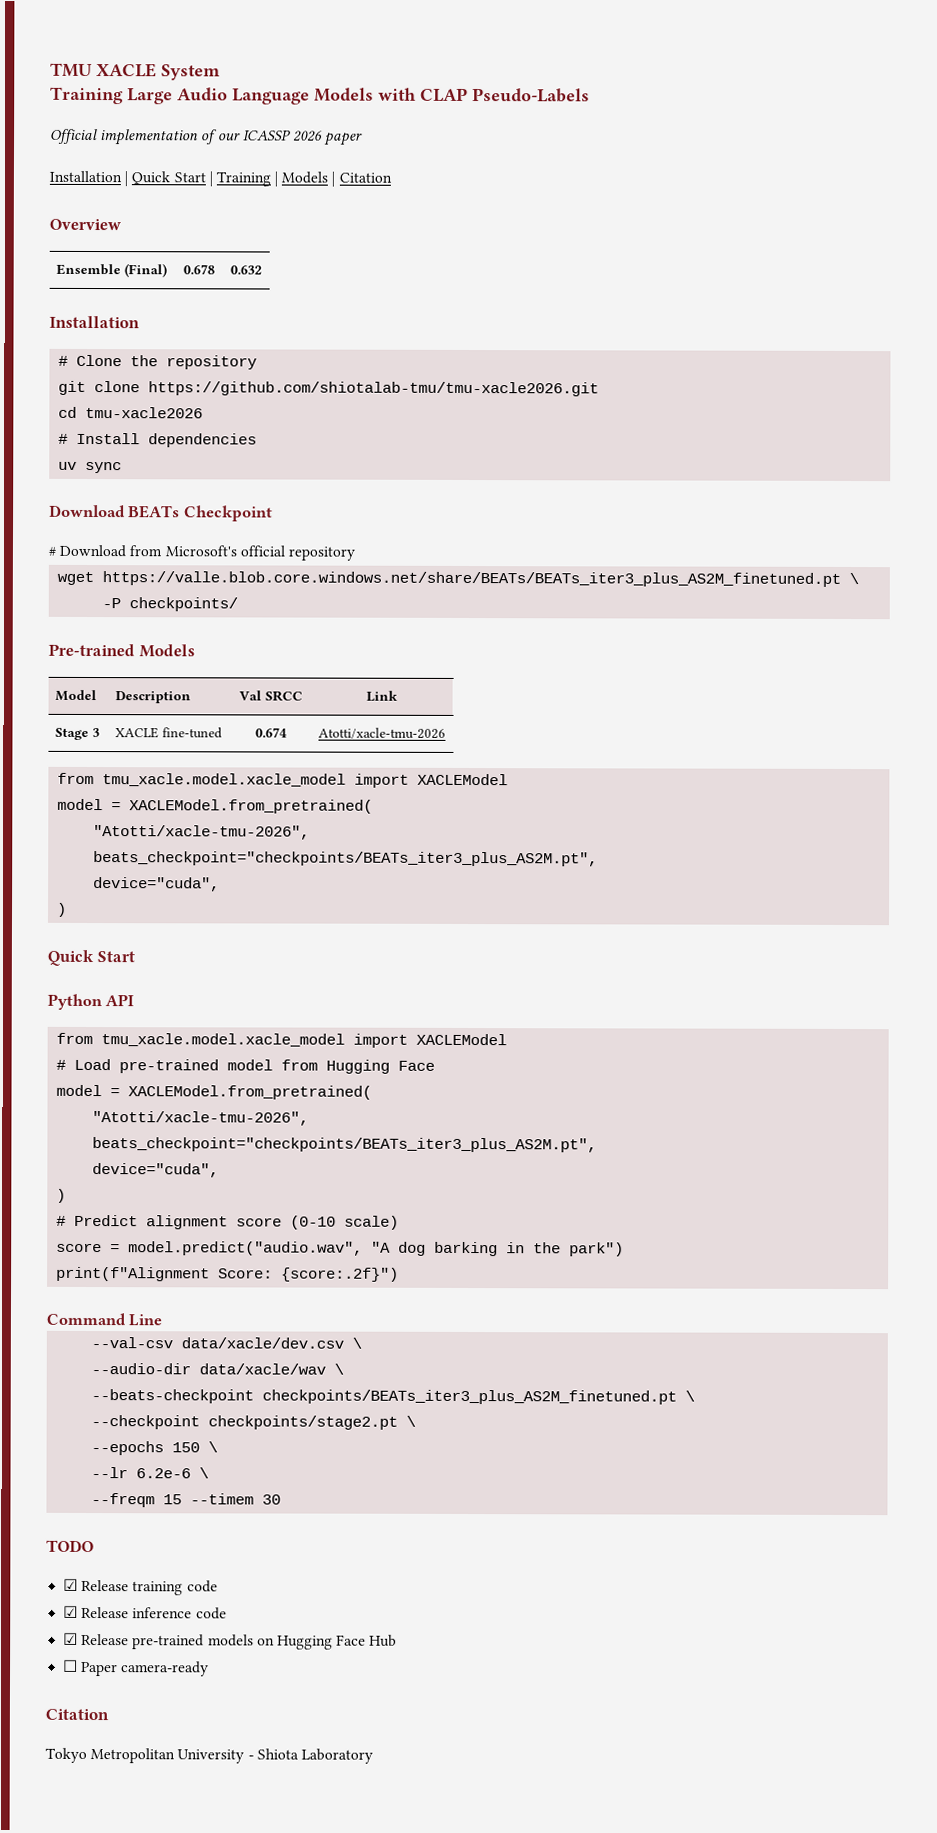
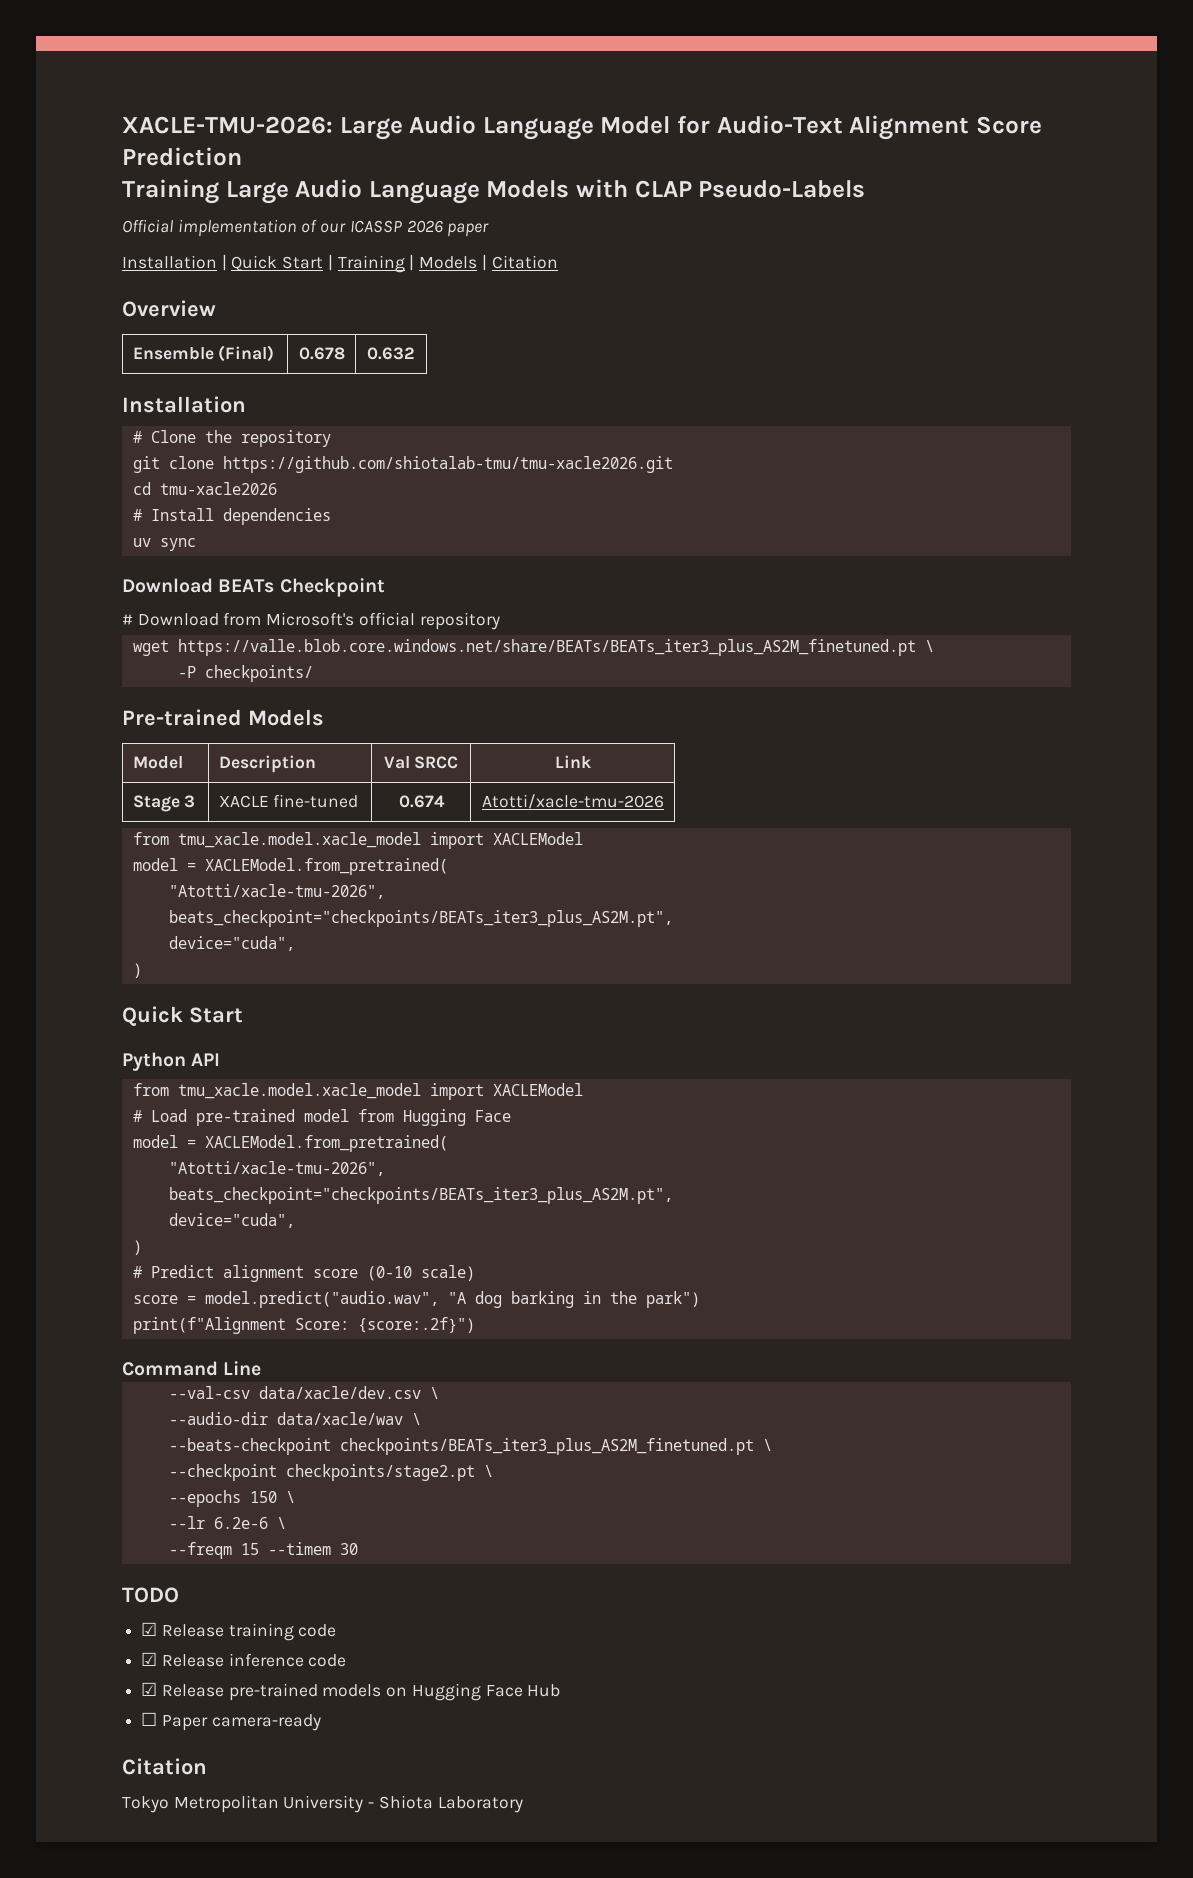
[50,62,221,81] TMU XACLE System -> [122,115,1042,140] [122,147,242,166] XACLE-TMU-2026: Large Audio Language Model for Audio-Text Alignment Score Prediction

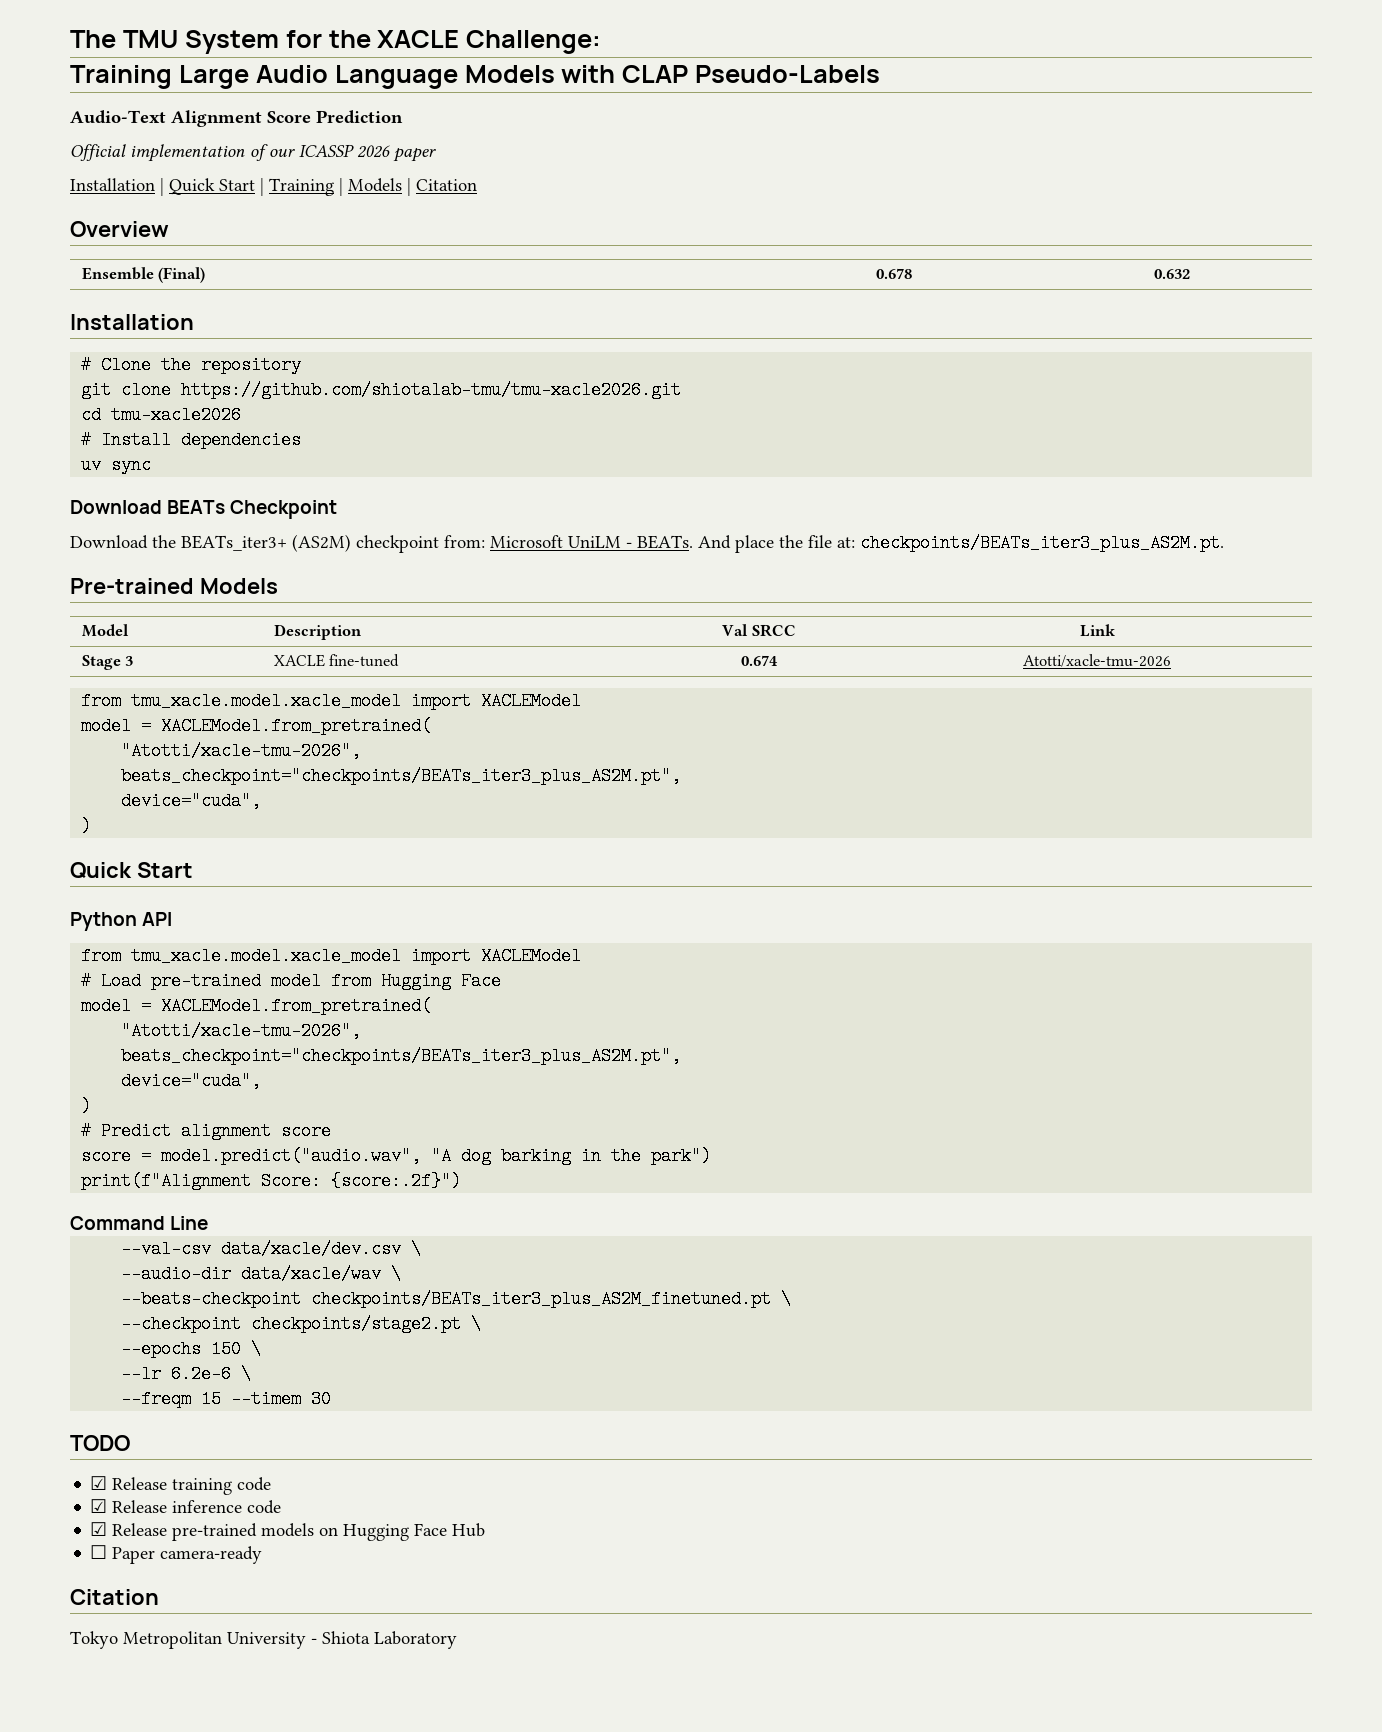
[122,115,1042,140] [122,147,242,166] XACLE-TMU-2026: Large Audio Language Model for Audio-Text Alignment Score Prediction -> [70,30,602,54] The TMU System for the XACLE Challenge:
(866, 189) none -> [70,110,403,127] // Audio-Text Alignment Score Prediction
[122,612,500,630] [132,639,934,656] [177,665,313,682] # Download from Microsoft's official repository // wget https://valle.blob.core.windows.net/share/BEATs/BEATs_iter3_plus_AS2M_finetuned.pt \ // -P checkpoints/ -> [70,534,1224,553] Download the BEATs_iter3+ (AS2M) checkpoint from: Microsoft UniLM - BEATs. And place the file at: checkpoints/BEATs_iter3_plus_AS2M.pt.
[366,1265,475,1281] (0-10 scale) -> (332, 1131) none

